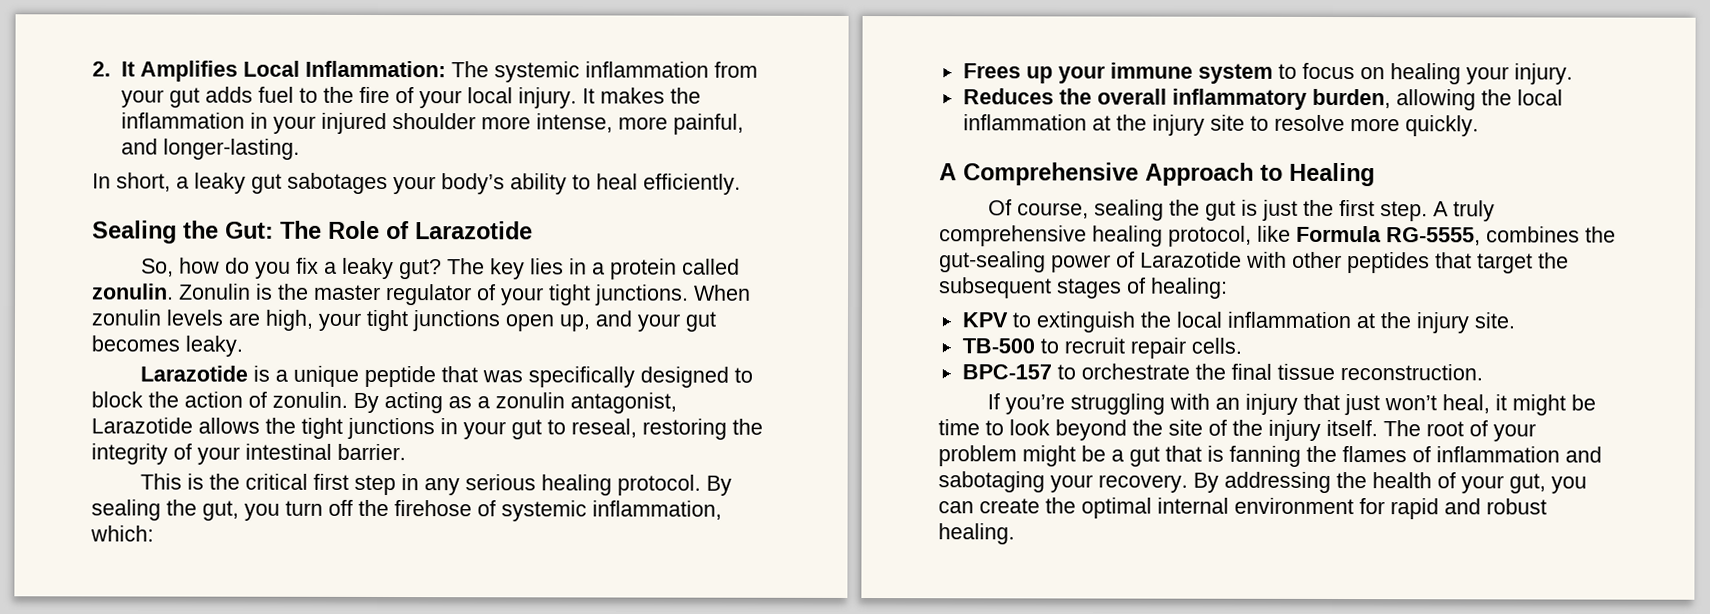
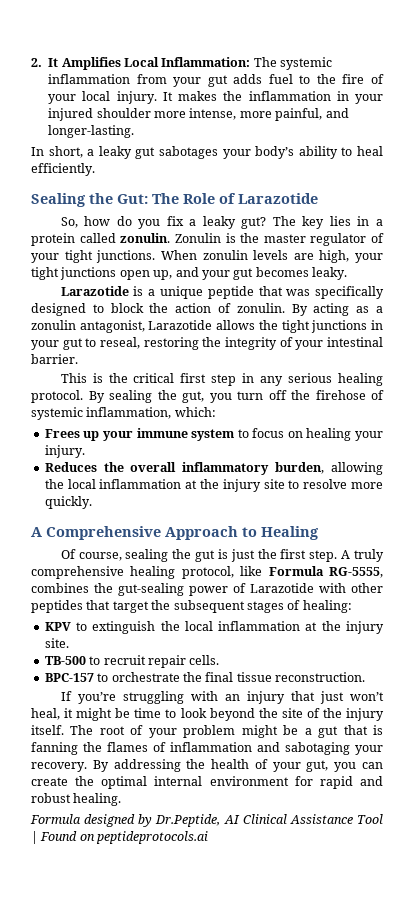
(1015, 534) none -> [30,814,383,827] [31,831,209,844] // Formula designed by Dr.Peptide, AI Clinical Assistance Tool | Found on peptideprotocols.ai

